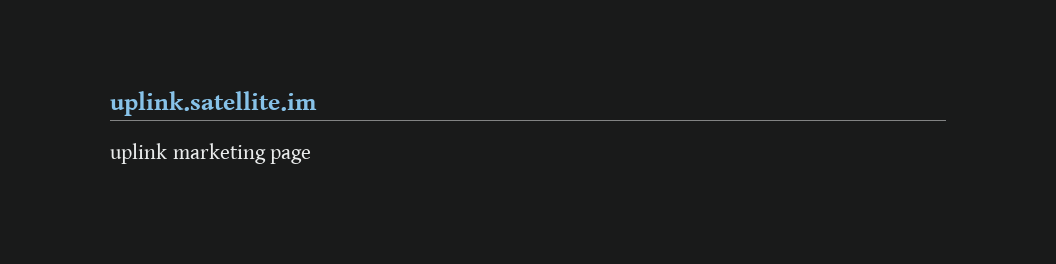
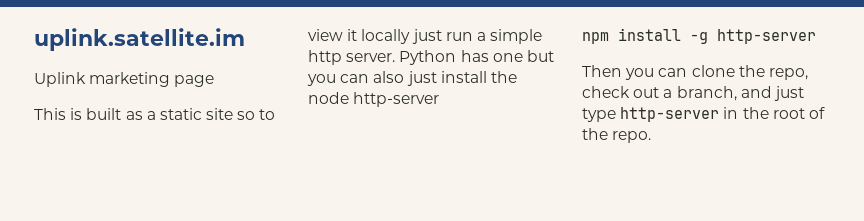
[110,143,167,164] uplink -> [34,72,86,87] Uplink
(312, 156) none -> [34,108,276,120] [308,29,543,44] [308,50,554,65] [307,71,517,86] [308,92,440,107] [582,28,816,44] [582,65,808,80] [582,86,804,101] [582,107,825,122] [582,128,652,143] // This is built as a static site so to view it locally just run a simple http server. Python has one but you can also just install the node http-server // npm install -g http-server // Then you can clone the repo, check out a branch, and just type http-server in the root of the repo.

